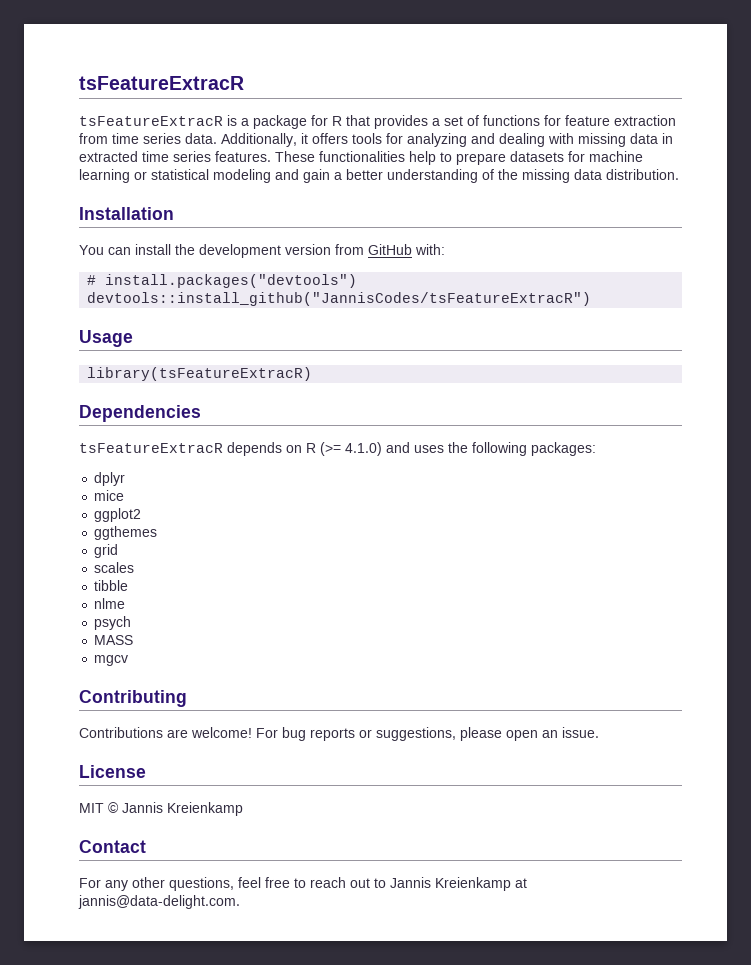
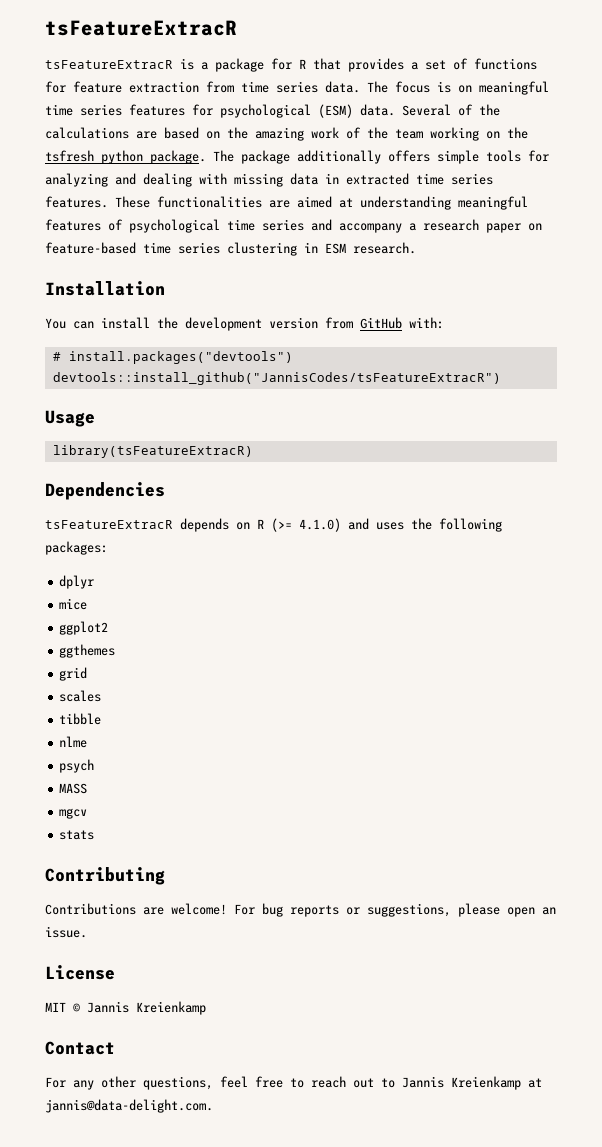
[221,133,348,147] Additionally, it offers -> [367,81,549,95] [45,104,500,118] [45,127,528,141] [45,150,479,164] The focus is on meaningful time series features for psychological (ESM) data. Several of the calculations are based on the amazing work of the team working on the tsfresh python package. The package additionally offers simple
[409,151,643,165] [79,169,679,183] help to prepare datasets for machine learning or statistical modeling and gain a better understanding of the missing data distribution. -> [269,196,528,210] [45,219,542,233] [45,242,416,256] are aimed at understanding meaningful features of psychological time series and accompany a research paper on feature-based time series clustering in ESM research.
(129, 660) none -> [59,830,95,840] // stats

